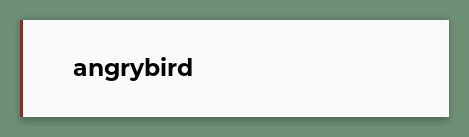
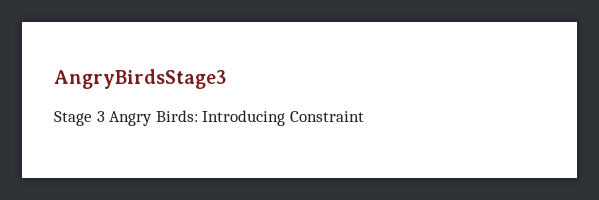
[73,57,193,81] angrybird -> [54,69,227,89] [54,110,364,126] AngryBirdsStage3 // Stage 3 Angry Birds: Introducing Constraint

